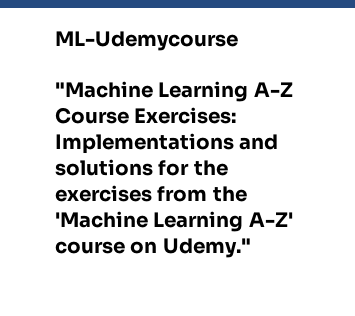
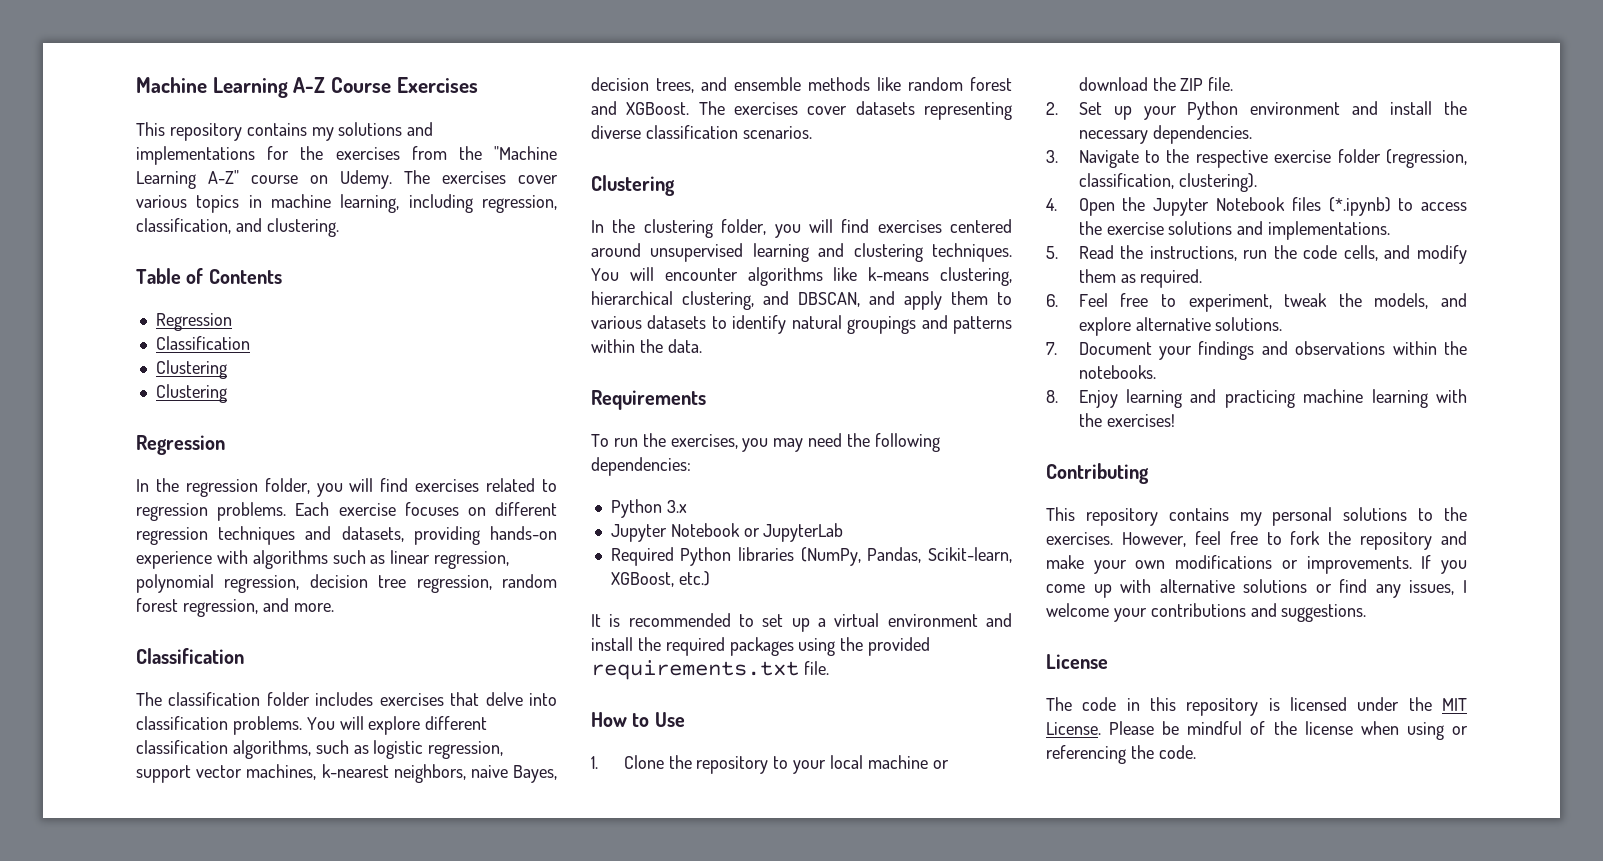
[55,31,238,51] [55,81,153,98] ML-Udemycourse // "Machine -> [136,77,207,93] Machine
[134,107,237,124] [55,133,279,154] [55,159,153,176] Exercises: Implementations and solutions -> [396,77,478,93] [136,122,434,141] [136,146,255,165] Exercises // This repository contains my solutions and implementations
[55,211,293,232] [55,238,251,258] 'Machine Learning A-Z' course on Udemy." -> [494,146,558,160] [136,170,558,189] [136,194,557,213] [136,218,339,237] [136,268,282,284] [155,313,232,331] [155,336,250,350] [155,360,227,379] [155,384,227,403] [136,435,225,455] [136,478,557,497] [136,502,558,521] [136,526,557,545] [136,550,510,569] [136,574,557,593] [136,598,334,617] [136,648,244,664] [136,692,558,706] [136,716,488,735] [136,740,504,759] [136,764,557,783] [591,77,1012,93] [591,101,1012,120] [591,125,812,139] [591,175,675,196] [591,219,1012,238] [591,243,1012,262] [591,267,1012,286] [591,291,1012,310] [591,315,1012,334] [591,339,702,353] [591,390,706,410] [591,433,940,452] [591,457,691,476] [610,499,687,518] [610,523,844,542] [610,547,1013,566] [610,571,710,587] [591,613,1012,632] [591,637,931,656] [591,660,829,680] [591,712,685,727] [591,755,949,774] [1078,77,1234,91] [1046,101,1467,120] [1078,125,1252,144] [1046,149,1467,168] [1078,173,1257,192] [1046,197,1467,216] [1078,221,1391,240] [1046,245,1467,264] [1078,269,1203,288] [1046,293,1467,312] [1078,317,1283,336] [1046,341,1467,360] [1078,365,1156,379] [1046,389,1467,408] [1078,413,1175,427] [1046,463,1149,484] [1046,507,1467,526] [1046,531,1467,550] [1046,555,1467,574] [1046,579,1467,598] [1046,603,1367,622] [1046,654,1108,669] [1046,697,1467,716] [1046,721,1468,740] [1046,745,1196,764] "Machine Learning A-Z" course on Udemy. The exercises cover various topics in machine learning, including regression, classification, and clustering. // Table of Contents // Regression // Classification // Clustering // Clustering // Regression // In the regression folder, you will find exercises related to regression problems. Each exercise focuses on different regression techniques and datasets, providing hands-on experience with algorithms such as linear regression, polynomial regression, decision tree regression, random forest regression, and more. // Classification // The classification folder includes exercises that delve into classification problems. You will explore different classification algorithms, such as logistic regression, support vector machines, k-nearest neighbors, naive Bayes, decision trees, and ensemble methods like random forest and XGBoost. The exercises cover datasets representing diverse classification scenarios. // Clustering // In the clustering folder, you will find exercises centered around unsupervised learning and clustering techniques. You will encounter algorithms like k-means clustering, hierarchical clustering, and DBSCAN, and apply them to various datasets to identify natural groupings and patterns within the data. // Requirements // To run the exercises, you may need the following dependencies: // Python 3.x // Jupyter Notebook or JupyterLab // Required Python libraries (NumPy, Pandas, Scikit-learn, XGBoost, etc.) // It is recommended to set up a virtual environment and install the required packages using the provided requirements.txt file. // How to Use // 1. Clone the repository to your local machine or download the ZIP file. // 2. Set up your Python environment and install the necessary dependencies. // 3. Navigate to the respective exercise folder (regression, classification, clustering). // 4. Open the Jupyter Notebook files (*.ipynb) to access the exercise solutions and implementations. // 5. Read the instructions, run the code cells, and modify them as required. // 6. Feel free to experiment, tweak the models, and explore alternative solutions. // 7. Document your findings and observations within the notebooks. // 8. Enjoy learning and practicing machine learning with the exercises! // Contributing // This repository contains my personal solutions to the exercises. However, feel free to fork the repository and make your own modifications or improvements. If you come up with alternative solutions or find any issues, I welcome your contributions and suggestions. // License // The code in this repository is licensed under the MIT License. Please be mindful of the license when using or referencing the code.

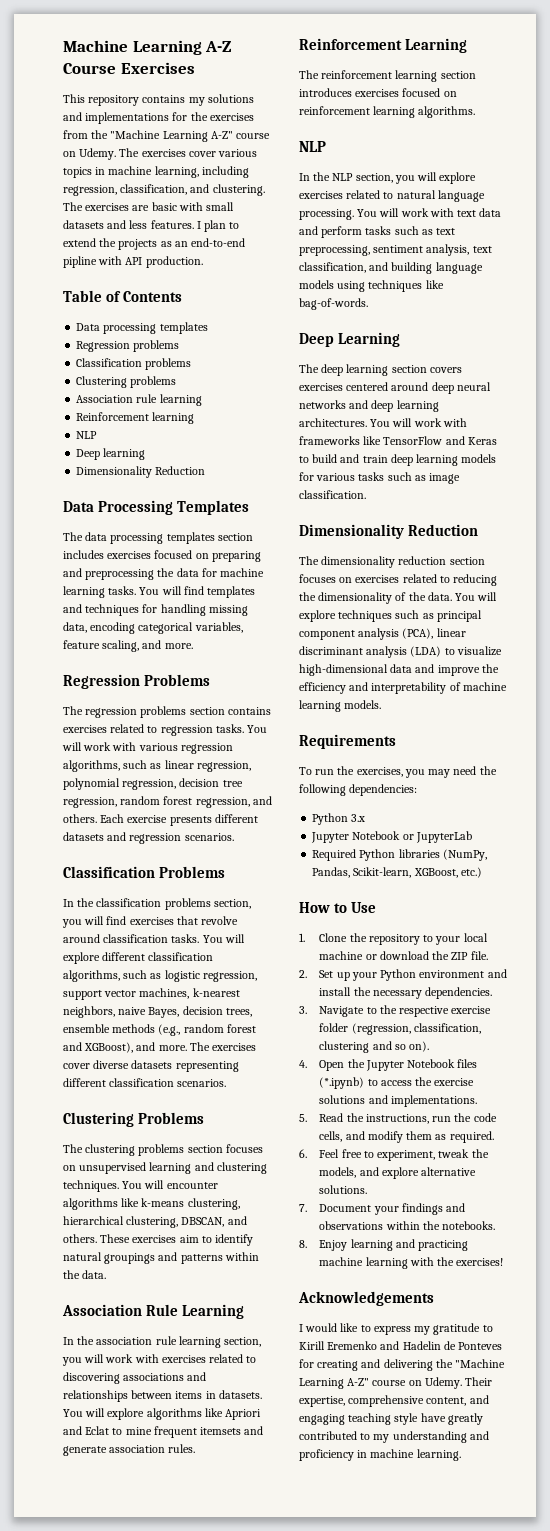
(339, 227) none -> [63,202,235,211] [63,220,240,232] [63,238,246,250] [63,256,203,268] The exercises are basic with small datasets and less features. I plan to extend the projects as an end-to-end pipline with API production.
[155,313,232,331] [155,336,250,350] [155,360,227,379] [155,384,227,403] [136,435,225,455] [136,478,557,497] [136,502,558,521] [136,526,557,545] [136,550,328,569] // Regression // Classification // Clustering // Clustering // Regression // In the regression folder, you will find exercises related to regression problems. Each exercise focuses on different regression techniques and datasets, providing hands-on experience with algorithms -> [76,322,208,334] [76,340,180,352] [76,358,192,370] [76,376,177,388] [76,394,202,406] [76,412,195,424] [76,431,98,439] [76,448,146,460] [76,466,206,478] [63,500,250,515] [63,532,253,544] [63,550,261,562] [63,568,265,580] [63,586,256,598] [63,604,248,616] [63,622,243,634] [63,640,193,652] [63,674,211,689] [63,706,271,718] [63,724,268,736] [62,742,233,754] [63,760,120,772] // Data processing templates // Regression problems // Classification problems // Clustering problems // Association rule learning // Reinforcement learning // NLP // Deep learning // Dimensionality Reduction // Data Processing Templates // The data processing templates section includes exercises focused on preparing and preprocessing the data for machine learning tasks. You will find templates and techniques for handling missing data, encoding categorical variables, feature scaling, and more. // Regression Problems // The regression problems section contains exercises related to regression tasks. You will work with various regression algorithms,
[293,603,334,612] [136,648,244,664] [136,692,558,706] [136,716,302,735] more. // Classification // The classification folder includes exercises that delve into classification problems. -> [63,814,258,826] [63,832,234,844] [63,866,226,878] [63,898,251,910] [62,916,239,928] [63,934,200,943] others. Each exercise presents different datasets and regression scenarios. // Classification Problems // In the classification problems section, you will find exercises that revolve around classification tasks.
[701,77,727,91] and -> (252, 1012) none
[877,77,901,91] like -> [158,1024,181,1036] (e.g.,
[626,101,848,115] XGBoost. The exercises cover -> [84,1042,257,1053] [63,1060,130,1069] XGBoost), and more. The exercises cover diverse
[591,125,641,139] diverse -> [63,1078,106,1087] different
[591,219,1012,238] [591,243,641,257] // In the clustering folder, you will find exercises centered around -> [138,1112,205,1124] [63,1144,263,1156] [63,1165,76,1171] Problems // The clustering problems section focuses on
[763,291,789,305] and -> (179, 1222) none
[904,291,1012,310] [591,315,707,329] apply them to various datasets -> [63,1234,199,1243] others. These exercises aim
(702, 346) none -> [62,1304,245,1319] [63,1336,262,1348] [62,1354,257,1366] [63,1372,207,1384] [63,1390,262,1402] [63,1408,262,1420] [63,1426,264,1438] [63,1444,196,1456] [299,38,468,53] [299,70,476,82] [299,88,457,97] [299,106,476,118] [299,141,326,152] [299,172,477,184] [299,190,485,202] [299,208,502,220] [299,226,456,238] [299,244,492,256] [299,262,483,274] [299,280,444,292] [299,298,368,310] [299,332,401,347] [299,364,462,376] [299,382,491,394] [299,400,439,412] [299,418,467,427] [299,436,497,445] [299,454,497,466] [299,472,461,484] [299,490,366,499] [299,524,479,539] [299,556,485,568] [299,574,498,586] [299,592,498,604] [299,610,482,622] [299,628,466,640] [299,646,502,658] [299,664,499,676] [299,682,507,694] [299,700,382,712] // Association Rule Learning // In the association rule learning section, you will work with exercises related to discovering associations and relationships between items in datasets. You will explore algorithms like Apriori and Eclat to mine frequent itemsets and generate association rules. // Reinforcement Learning // The reinforcement learning section introduces exercises focused on reinforcement learning algorithms. // NLP // In the NLP section, you will explore exercises related to natural language processing. You will work with text data and perform tasks such as text preprocessing, sentiment analysis, text classification, and building language models using techniques like bag-of-words. // Deep Learning // The deep learning section covers exercises centered around deep neural networks and deep learning architectures. You will work with frameworks like TensorFlow and Keras to build and train deep learning models for various tasks such as image classification. // Dimensionality Reduction // The dimensionality reduction section focuses on exercises related to reducing the dimensionality of the data. You will explore techniques such as principal component analysis (PCA), linear discriminant analysis (LDA) to visualize high-dimensional data and improve the efficiency and interpretability of machine learning models.
[591,613,1012,632] [591,637,931,656] [591,660,829,680] // It is recommended to set up a virtual environment and install the required packages using the provided requirements.txt file. -> (482, 872) none
[1178,173,1257,192] clustering). -> [319,1041,430,1053] clustering and so on).
[1046,463,1149,484] [1046,507,1467,526] [1046,531,1467,550] [1046,555,1467,574] [1046,579,1467,598] [1046,603,1367,622] [1046,654,1108,669] [1046,697,1467,716] [1046,721,1468,740] [1046,745,1196,764] Contributing // This repository contains my personal solutions to the exercises. However, feel free to fork the repository and make your own modifications or improvements. If you come up with alternative solutions or find any issues, I welcome your contributions and suggestions. // License // The code in this repository is licensed under the MIT License. Please be mindful of the license when using or referencing the code. -> [298,1291,434,1306] [299,1323,493,1335] [299,1341,503,1350] [299,1359,506,1371] [299,1377,493,1389] [299,1395,489,1407] [299,1413,483,1425] [299,1431,489,1443] [299,1449,461,1461] Acknowledgements // I would like to express my gratitude to Kirill Eremenko and Hadelin de Ponteves for creating and delivering the "Machine Learning A-Z" course on Udemy. Their expertise, comprehensive content, and engaging teaching style have greatly contributed to my understanding and proficiency in machine learning.

